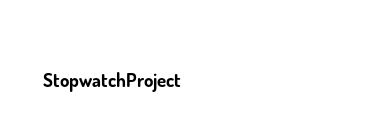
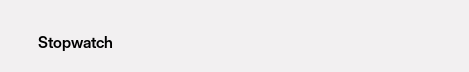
[43,72,181,92] StopwatchProject -> [38,36,113,52] Stopwatch

